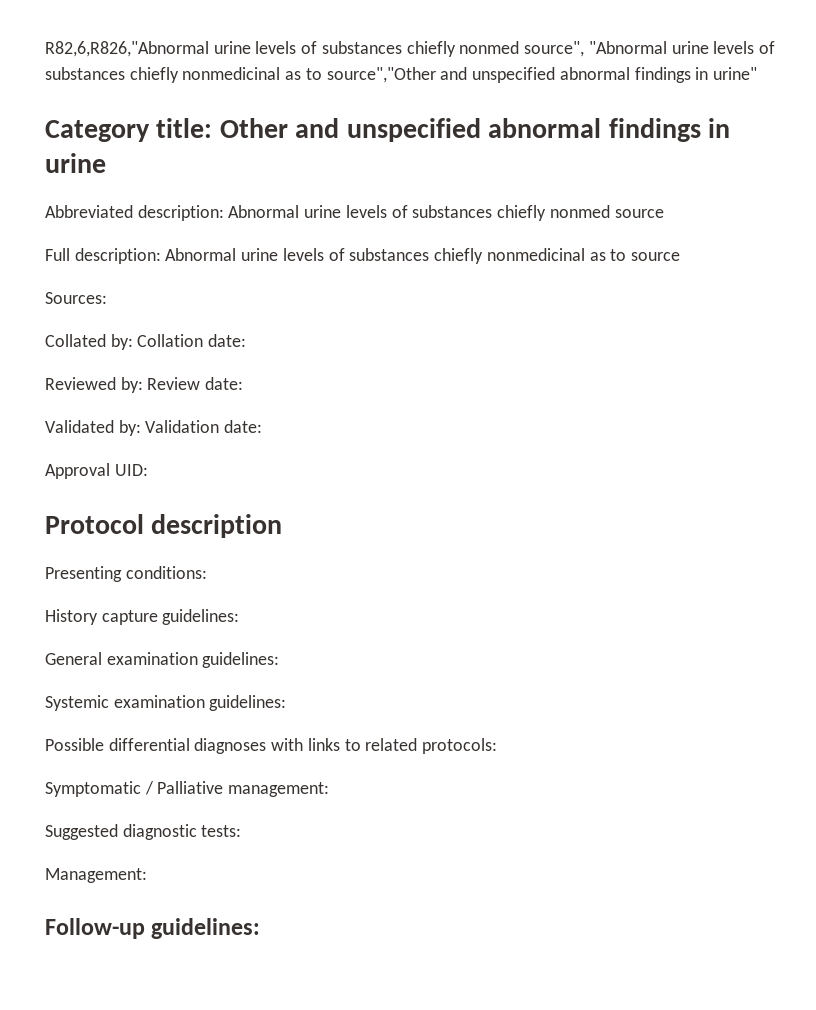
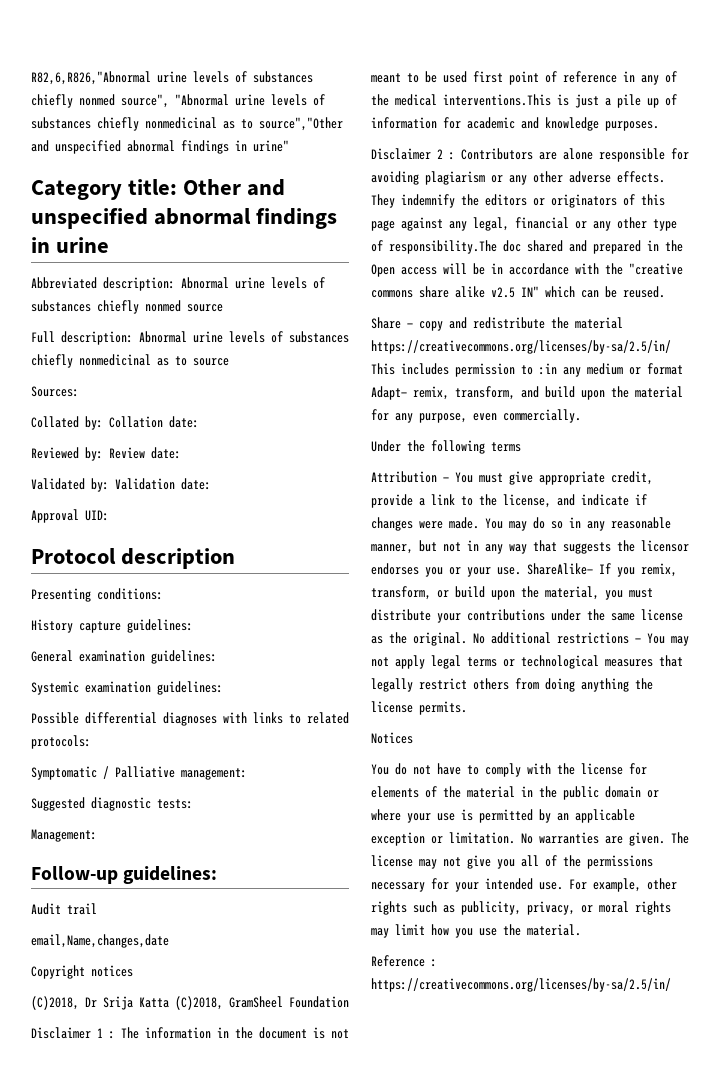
(261, 928) none -> [31,903,97,915] [31,934,169,948] [31,965,133,979] [31,996,349,1010] [31,1027,349,1039] [371,71,677,85] [371,94,677,108] [371,117,659,131] [371,148,689,162] [371,171,665,185] [371,194,665,208] [371,217,677,231] [371,240,683,254] [371,263,683,277] [371,286,665,298] [371,317,623,331] [371,340,671,354] [371,363,683,377] [371,386,683,400] [371,409,581,423] [371,440,521,454] [371,471,653,485] [371,494,647,508] [371,517,671,531] [371,540,689,554] [371,563,677,577] [371,586,653,600] [371,609,683,623] [371,632,689,646] [371,655,683,669] [371,678,653,692] [371,701,467,715] [371,732,413,744] [371,763,647,777] [371,786,659,800] [371,809,635,823] [371,832,689,846] [371,855,653,869] [371,878,677,892] [371,901,671,915] [371,924,581,938] [371,955,437,967] [371,978,671,992] // Audit trail // email,Name,changes,date // Copyright notices // (C)2018, Dr Srija Katta (C)2018, GramSheel Foundation // Disclaimer 1 : The information in the document is not meant to be used first point of reference in any of the medical interventions.This is just a pile up of information for academic and knowledge purposes. // Disclaimer 2 : Contributors are alone responsible for avoiding plagiarism or any other adverse effects. They indemnify the editors or originators of this page against any legal, financial or any other type of responsibility.The doc shared and prepared in the Open access will be in accordance with the "creative commons share alike v2.5 IN" which can be reused. // Share — copy and redistribute the material https://creativecommons.org/licenses/by-sa/2.5/in/ This includes permission to :in any medium or format Adapt— remix, transform, and build upon the material for any purpose, even commercially. // Under the following terms // Attribution — You must give appropriate credit, provide a link to the license, and indicate if changes were made. You may do so in any reasonable manner, but not in any way that suggests the licensor endorses you or your use. ShareAlike— If you remix, transform, or build upon the material, you must distribute your contributions under the same license as the original. No additional restrictions — You may not apply legal terms or technological measures that legally restrict others from doing anything the license permits. // Notices // You do not have to comply with the license for elements of the material in the public domain or where your use is permitted by an applicable exception or limitation. No warranties are given. The license may not give you all of the permissions necessary for your intended use. For example, other rights such as publicity, privacy, or moral rights may limit how you use the material. // Reference : https://creativecommons.org/licenses/by-sa/2.5/in/

